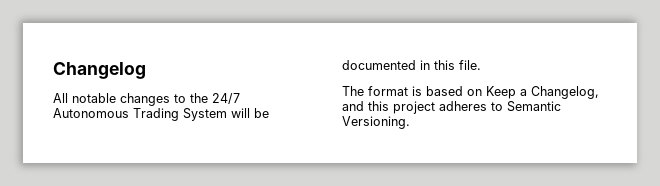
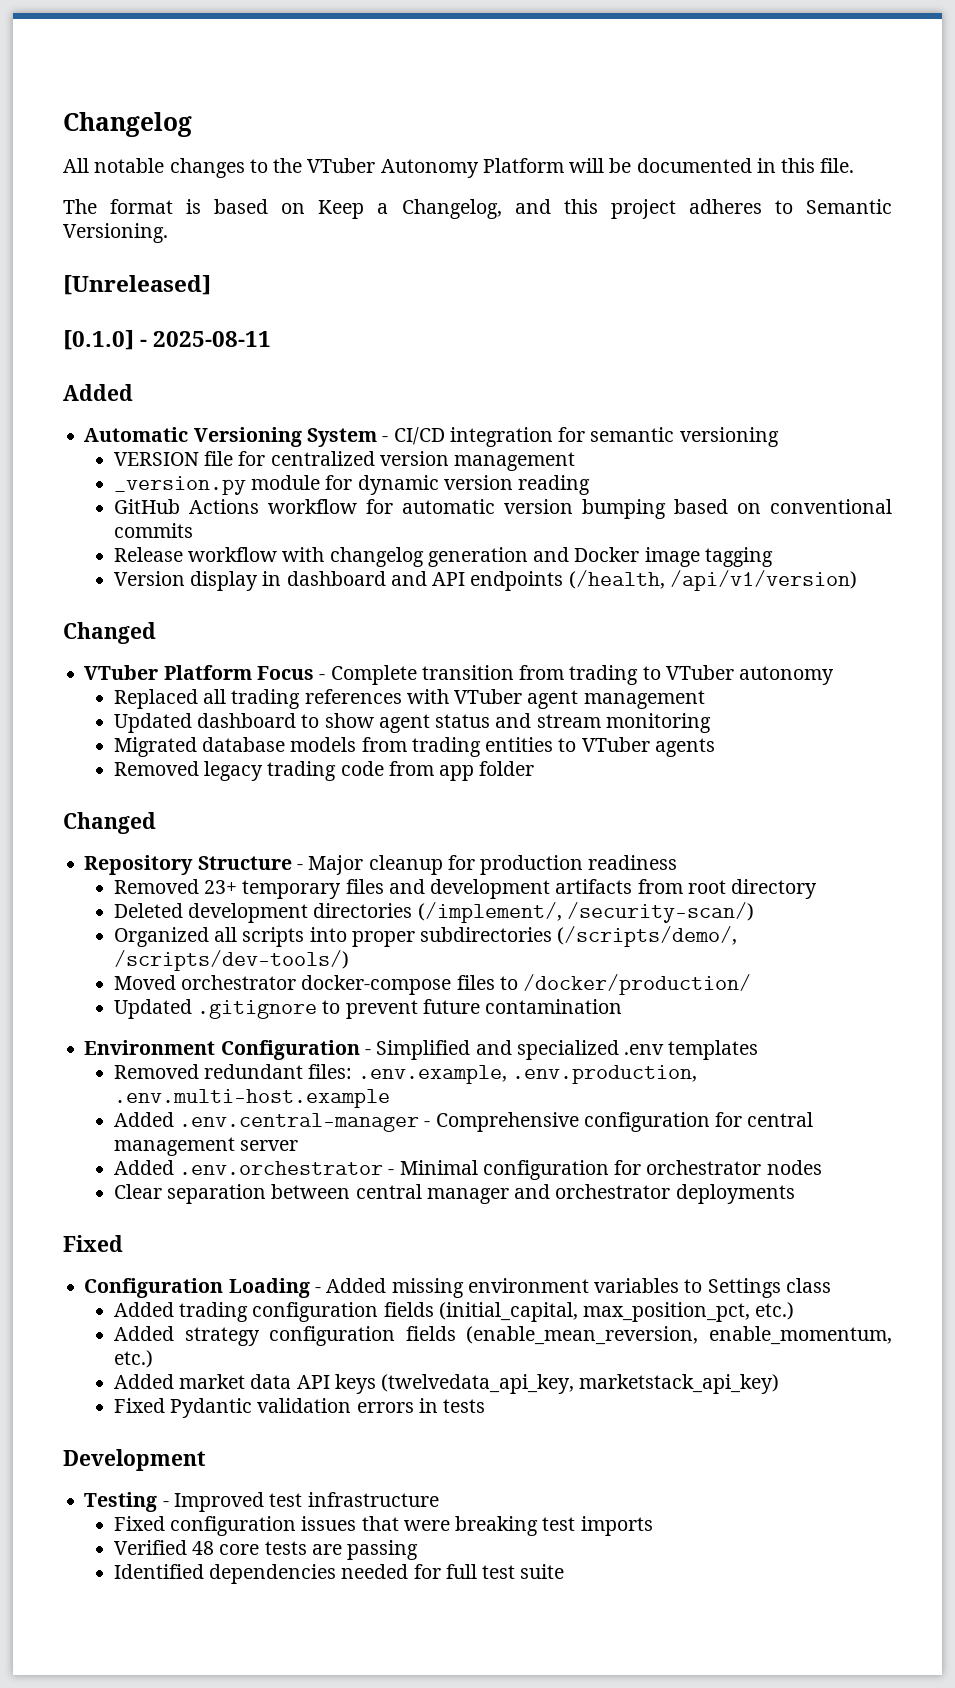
[212,93,240,104] [53,108,227,121] 24/7 Autonomous Trading System -> [307,158,564,178] VTuber Autonomy Platform
(410, 122) none -> [63,275,211,295] [63,330,272,350] [63,384,133,401] [84,427,779,447] [113,451,576,471] [113,475,591,495] [113,499,892,519] [113,523,193,538] [113,547,773,567] [113,570,857,591] [63,622,156,644] [84,665,835,685] [113,689,705,709] [113,713,711,733] [113,737,715,757] [113,761,535,781] [63,812,156,834] [84,855,678,875] [113,879,818,899] [113,902,754,923] [113,926,738,947] [113,950,349,971] [113,974,752,995] [113,999,623,1019] [84,1040,759,1060] [113,1064,697,1084] [113,1089,390,1108] [113,1112,814,1132] [113,1137,299,1156] [113,1160,822,1180] [113,1184,795,1204] [63,1235,123,1252] [84,1278,831,1298] [113,1302,795,1322] [113,1326,892,1346] [113,1350,153,1368] [113,1374,780,1394] [113,1398,486,1418] [63,1449,206,1471] [84,1492,439,1512] [113,1516,653,1536] [113,1540,419,1560] [113,1564,565,1584] // [Unreleased] // [0.1.0] - 2025-08-11 // Added // Automatic Versioning System - CI/CD integration for semantic versioning // VERSION file for centralized version management // _version.py module for dynamic version reading // GitHub Actions workflow for automatic version bumping based on conventional commits // Release workflow with changelog generation and Docker image tagging // Version display in dashboard and API endpoints (/health, /api/v1/version) // Changed // VTuber Platform Focus - Complete transition from trading to VTuber autonomy // Replaced all trading references with VTuber agent management // Updated dashboard to show agent status and stream monitoring // Migrated database models from trading entities to VTuber agents // Removed legacy trading code from app folder // Changed // Repository Structure - Major cleanup for production readiness // Removed 23+ temporary files and development artifacts from root directory // Deleted development directories (/implement/, /security-scan/) // Organized all scripts into proper subdirectories (/scripts/demo/, /scripts/dev-tools/) // Moved orchestrator docker-compose files to /docker/production/ // Updated .gitignore to prevent future contamination // Environment Configuration - Simplified and specialized .env templates // Removed redundant files: .env.example, .env.production, .env.multi-host.example // Added .env.central-manager - Comprehensive configuration for central management server // Added .env.orchestrator - Minimal configuration for orchestrator nodes // Clear separation between central manager and orchestrator deployments // Fixed // Configuration Loading - Added missing environment variables to Settings class // Added trading configuration fields (initial_capital, max_position_pct, etc.) // Added strategy configuration fields (enable_mean_reversion, enable_momentum, etc.) // Added market data API keys (twelvedata_api_key, marketstack_api_key) // Fixed Pydantic validation errors in tests // Development // Testing - Improved test infrastructure // Fixed configuration issues that were breaking test imports // Verified 48 core tests are passing // Identified dependencies needed for full test suite

